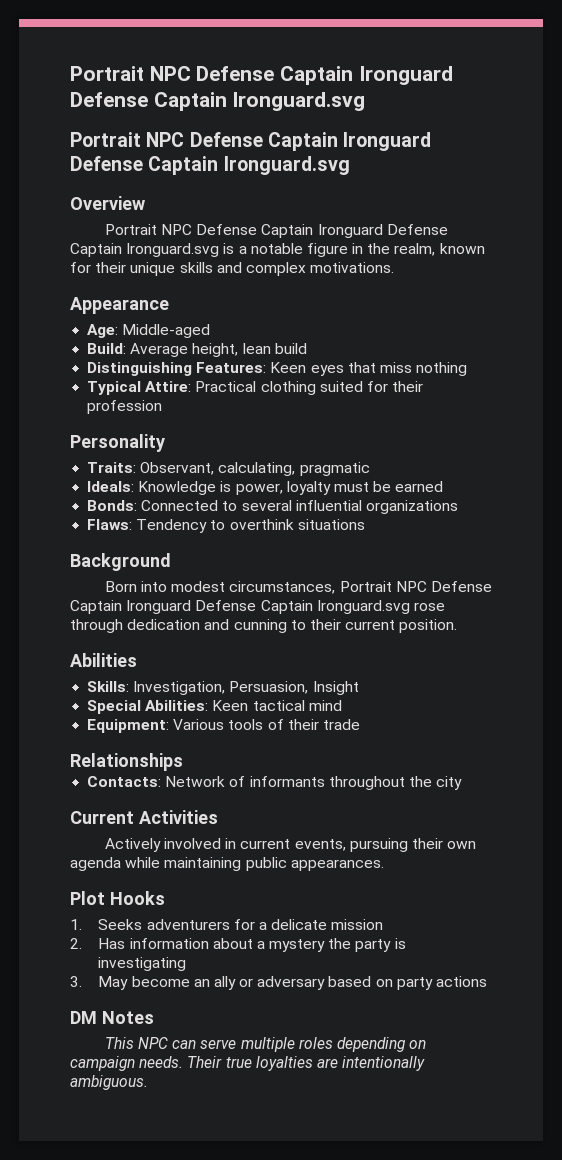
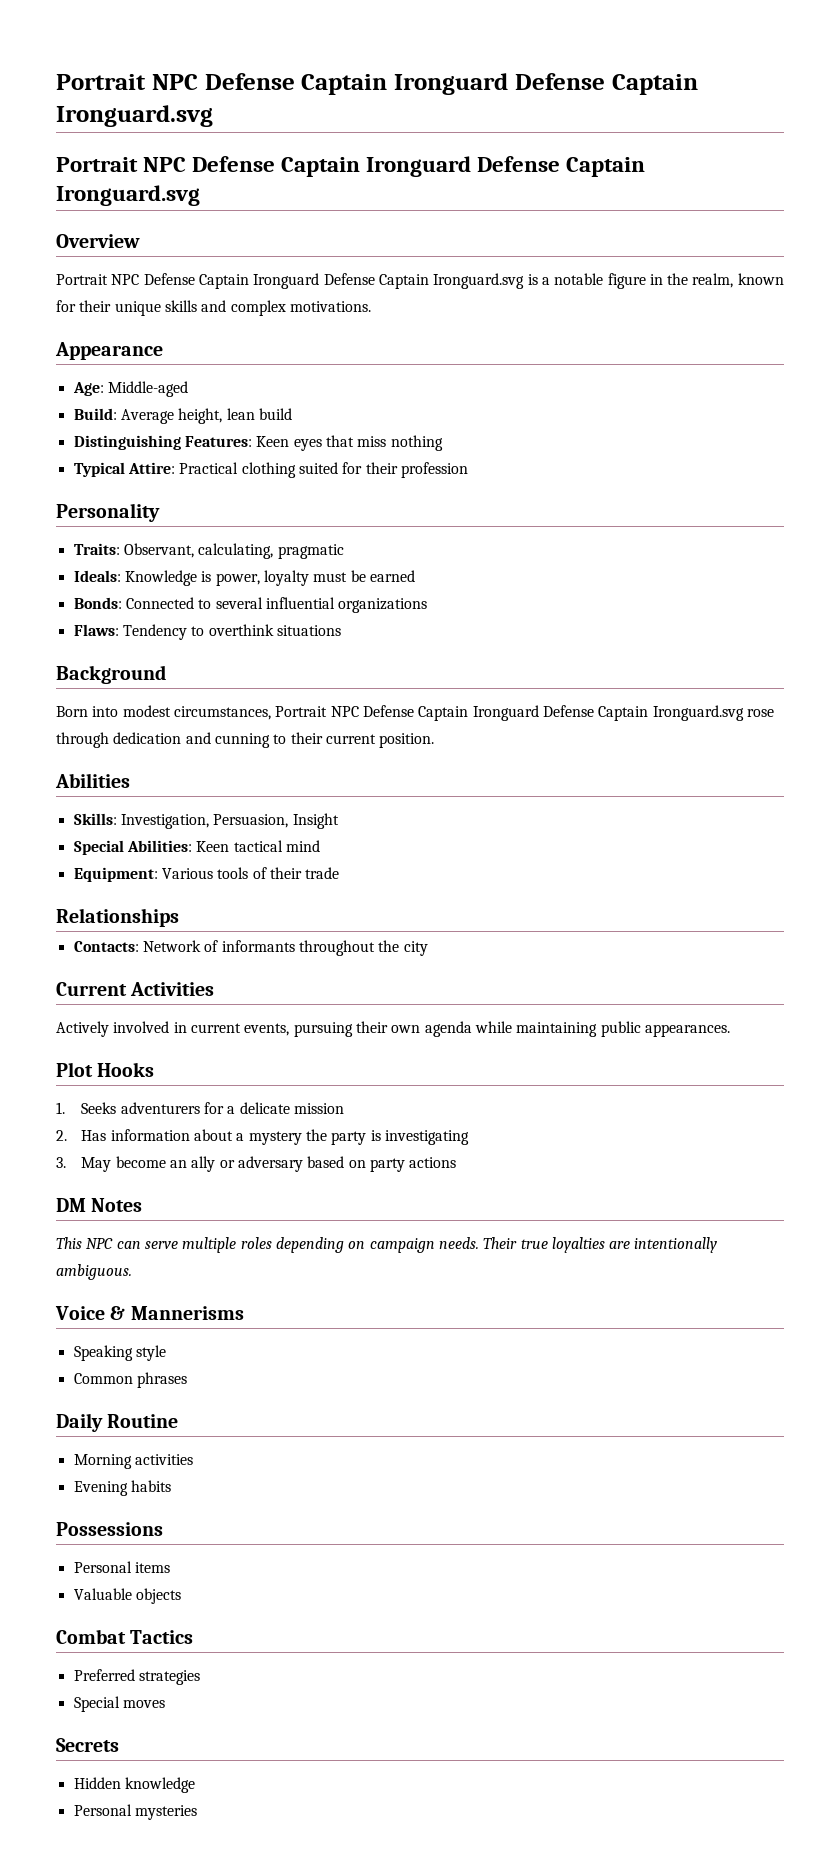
(148, 1082) none -> [55,1306,244,1320] [73,1345,166,1361] [73,1372,187,1388] [56,1413,179,1432] [73,1454,193,1469] [73,1480,171,1496] [56,1522,163,1536] [73,1561,170,1573] [73,1588,181,1604] [56,1629,194,1644] [73,1669,200,1685] [73,1696,165,1712] [56,1738,119,1752] [73,1777,195,1793] [73,1804,197,1820] // Voice & Mannerisms // Speaking style // Common phrases // Daily Routine // Morning activities // Evening habits // Possessions // Personal items // Valuable objects // Combat Tactics // Preferred strategies // Special moves // Secrets // Hidden knowledge // Personal mysteries

